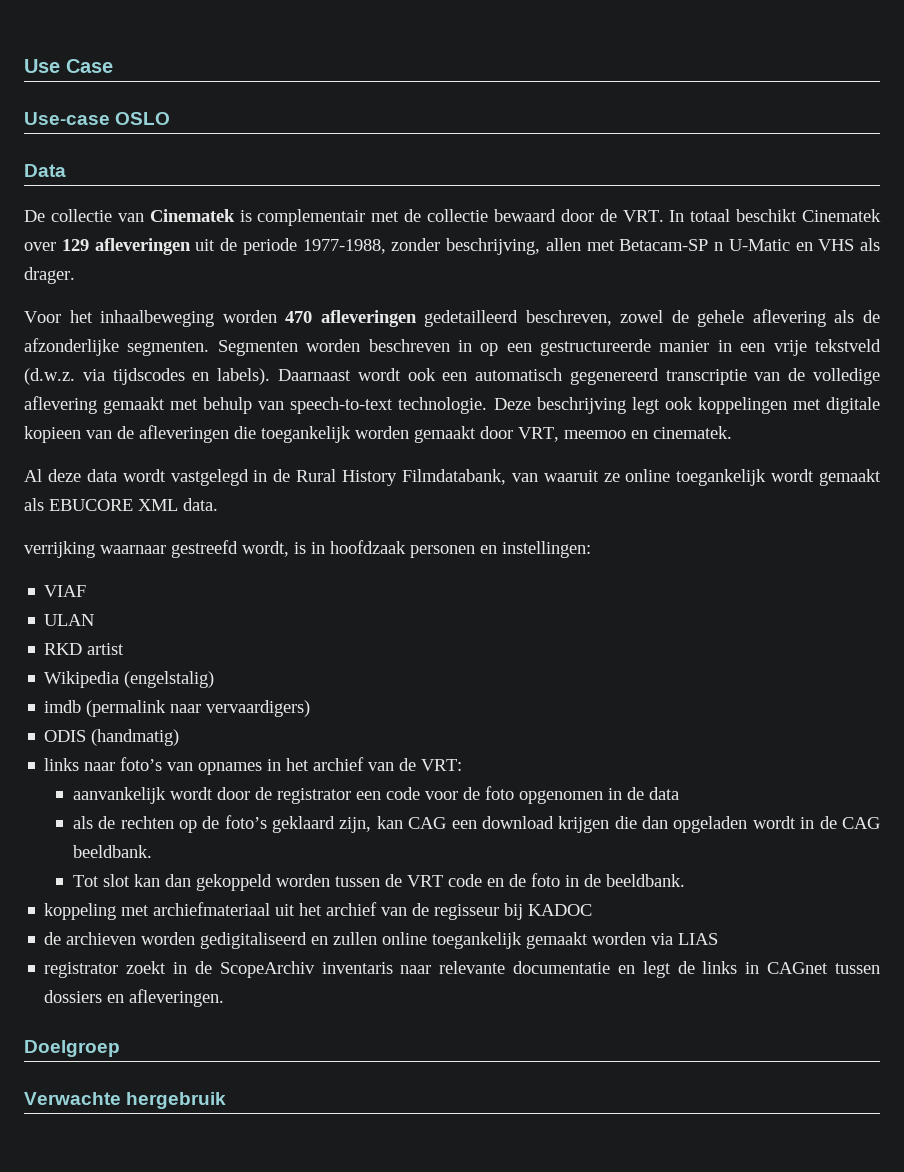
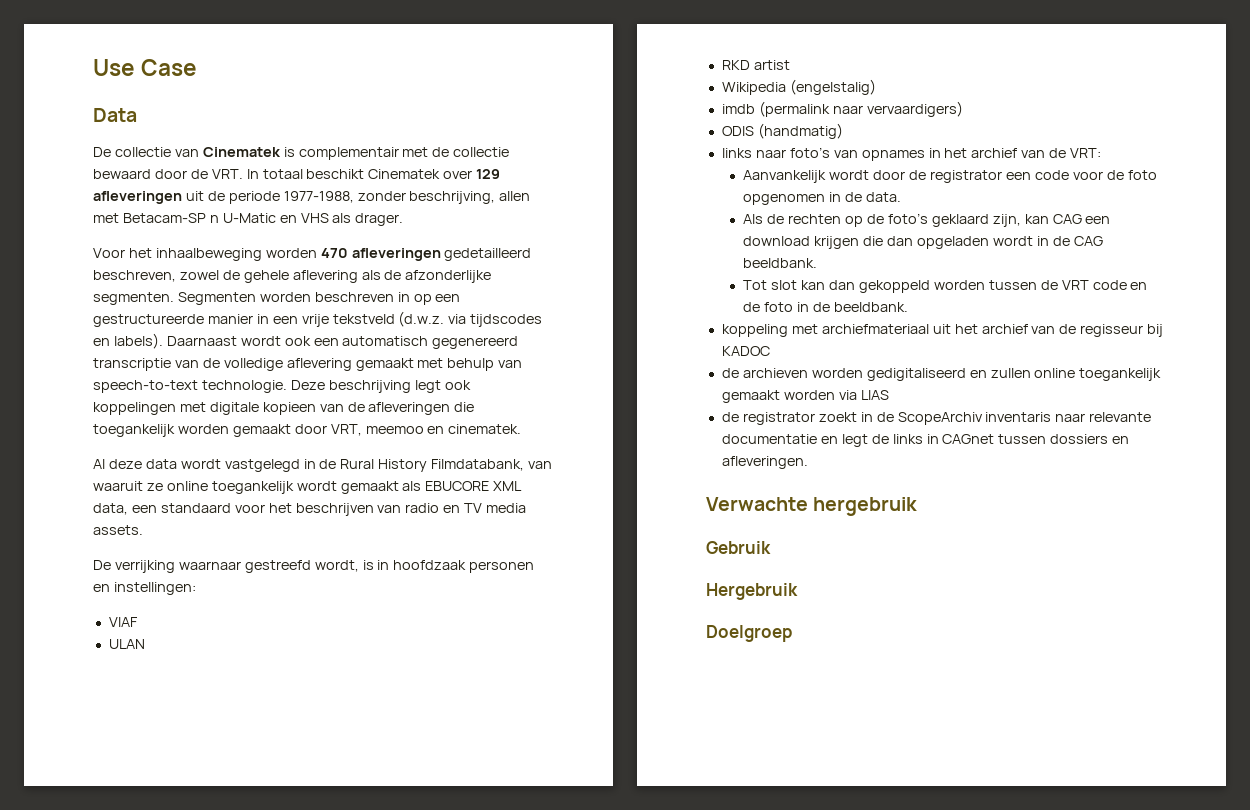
[24,112,171,125] // Use-case OSLO -> (198, 67) none
[183,498,218,511] data. // -> [93,503,527,516] [93,525,143,535] [93,560,111,570] data, een standaard voor het beschrijven van radio en TV media assets. // De
[72,787,166,804] aanvankelijk -> [743,170,827,183] Aanvankelijk
[648,787,679,800] [72,816,93,829] data // als -> [866,192,902,202] [743,214,764,224] data. // Als
(719, 939) none -> [721,412,739,422] de
[24,1040,120,1057] // Doelgroep -> (808, 462) none
(227, 1100) none -> [706,541,771,554] [706,583,798,600] [706,625,792,642] // Gebruik // Hergebruik // Doelgroep

